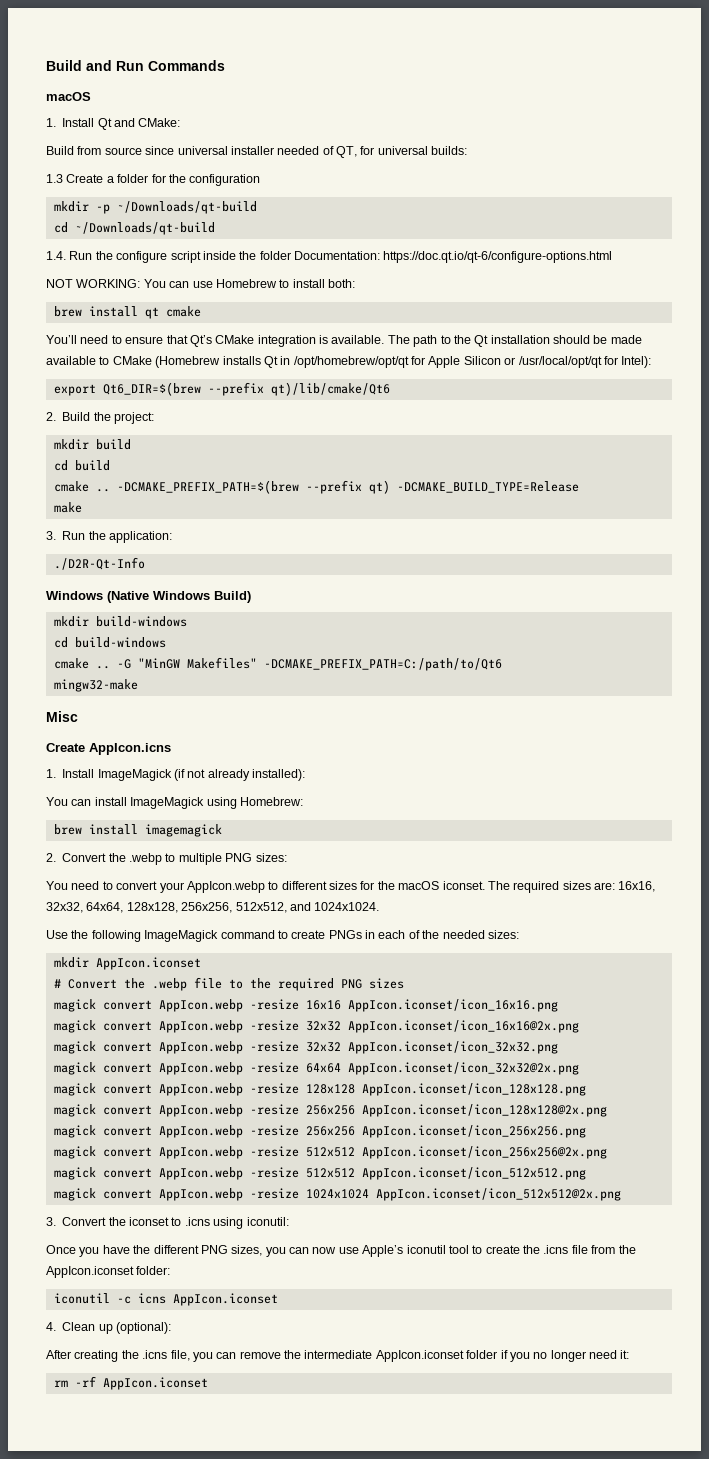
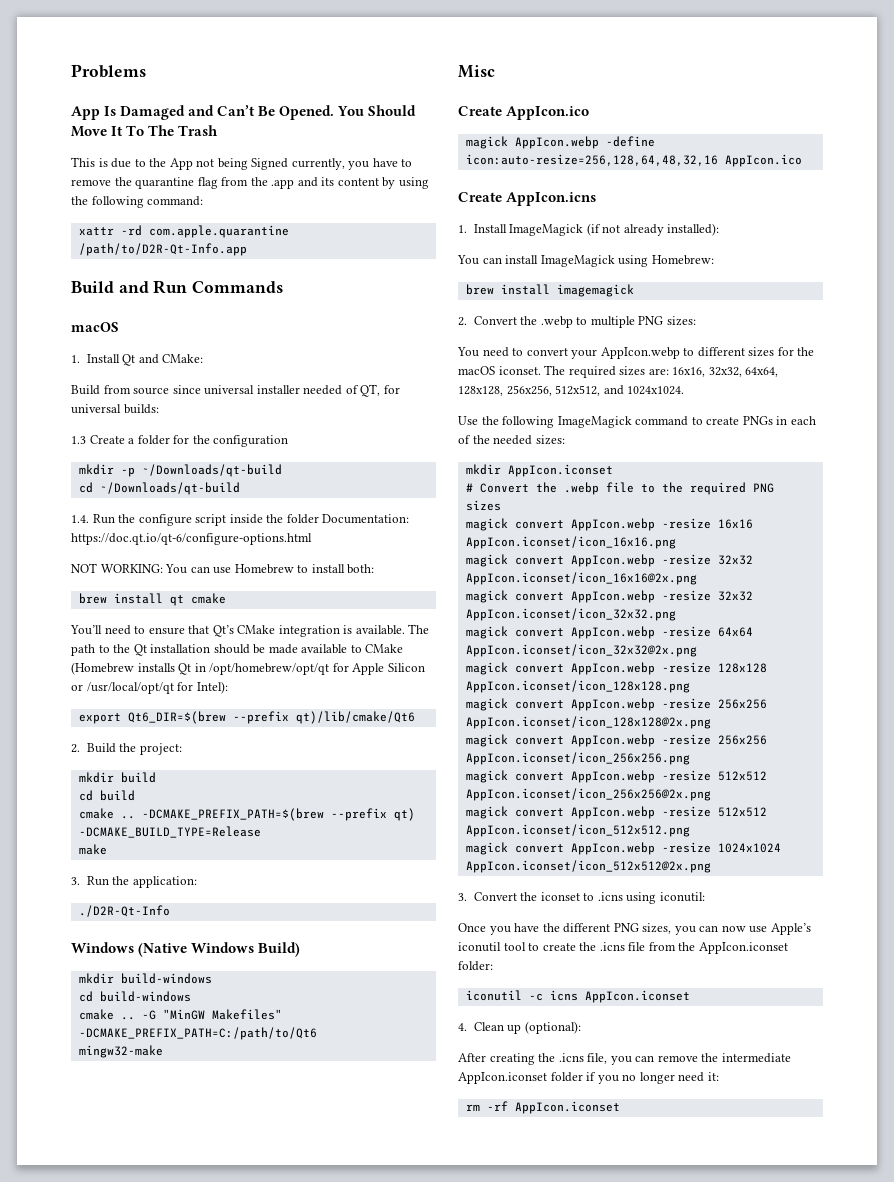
(46, 65) none -> [71,64,146,78] [71,105,417,120] [71,125,219,137] [71,157,413,170] [71,177,429,189] [71,196,204,208] [78,225,289,238] [78,243,247,256] Problems // App Is Damaged and Can’t Be Opened. You Should Move It To The Trash // This is due to the App not being Signed currently, you have to remove the quarantine flag from the .app and its content by using the following command: // xattr -rd com.apple.quarantine /path/to/D2R-Qt-Info.app //
(78, 716) none -> [458,106,590,120] [465,136,655,149] [465,154,802,167] // Create AppIcon.ico // magick AppIcon.webp -define icon:auto-resize=256,128,64,48,32,16 AppIcon.ico

